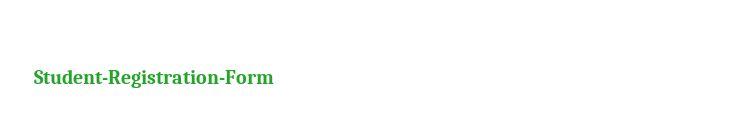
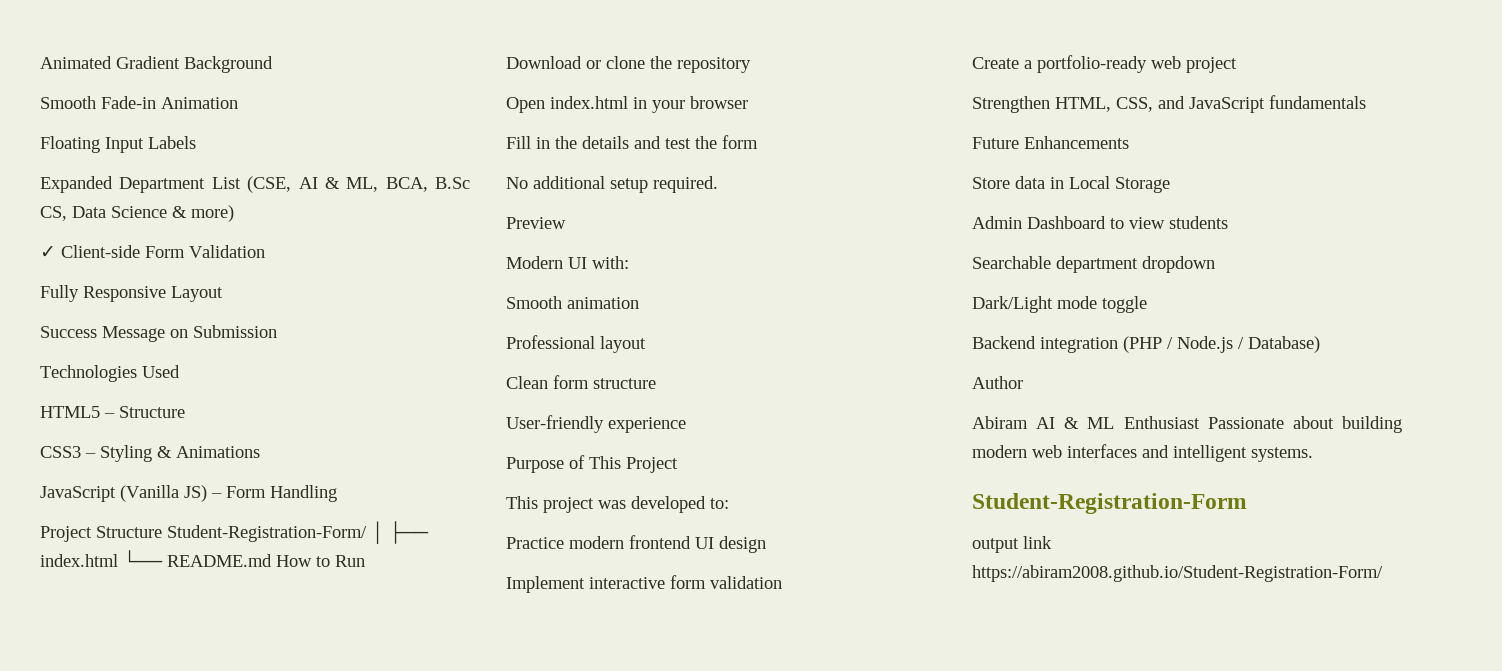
[34,69,274,88] Student-Registration-Form -> [40,56,273,73] [40,96,238,109] [40,136,196,153] [40,176,470,193] [40,205,234,222] [40,245,265,258] [40,285,223,302] [40,325,277,342] [40,365,180,382] [40,406,185,418] [40,445,260,462] [40,485,337,502] [40,521,429,544] [40,550,365,567] [506,56,751,73] [506,96,748,113] [506,135,758,149] [506,176,718,193] [506,217,566,229] [506,256,629,269] [506,296,639,309] [506,335,646,353] [506,375,656,389] [506,415,686,433] [506,455,678,473] [506,496,729,513] [506,535,766,553] [506,575,782,593] [972,55,1237,73] [972,95,1366,113] [972,136,1129,149] [972,176,1170,193] [972,216,1228,229] [972,256,1215,273] [972,296,1147,313] [972,336,1320,353] [972,376,1023,389] [972,416,1402,433] [972,444,1313,462] [972,493,1247,514] [972,536,1052,553] [972,565,1383,582] Animated Gradient Background // Smooth Fade-in Animation // Floating Input Labels // Expanded Department List (CSE, AI & ML, BCA, B.Sc CS, Data Science & more) // ✓ Client-side Form Validation // Fully Responsive Layout // Success Message on Submission // Technologies Used // HTML5 – Structure // CSS3 – Styling & Animations // JavaScript (Vanilla JS) – Form Handling // Project Structure Student-Registration-Form/ │ ├── index.html └── README.md How to Run // Download or clone the repository // Open index.html in your browser // Fill in the details and test the form // No additional setup required. // Preview // Modern UI with: // Smooth animation // Professional layout // Clean form structure // User-friendly experience // Purpose of This Project // This project was developed to: // Practice modern frontend UI design // Implement interactive form validation // Create a portfolio-ready web project // Strengthen HTML, CSS, and JavaScript fundamentals // Future Enhancements // Store data in Local Storage // Admin Dashboard to view students // Searchable department dropdown // Dark/Light mode toggle // Backend integration (PHP / Node.js / Database) // Author // Abiram AI & ML Enthusiast Passionate about building modern web interfaces and intelligent systems. // Student-Registration-Form // output link https://abiram2008.github.io/Student-Registration-Form/

